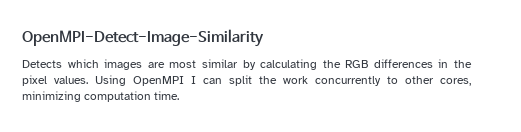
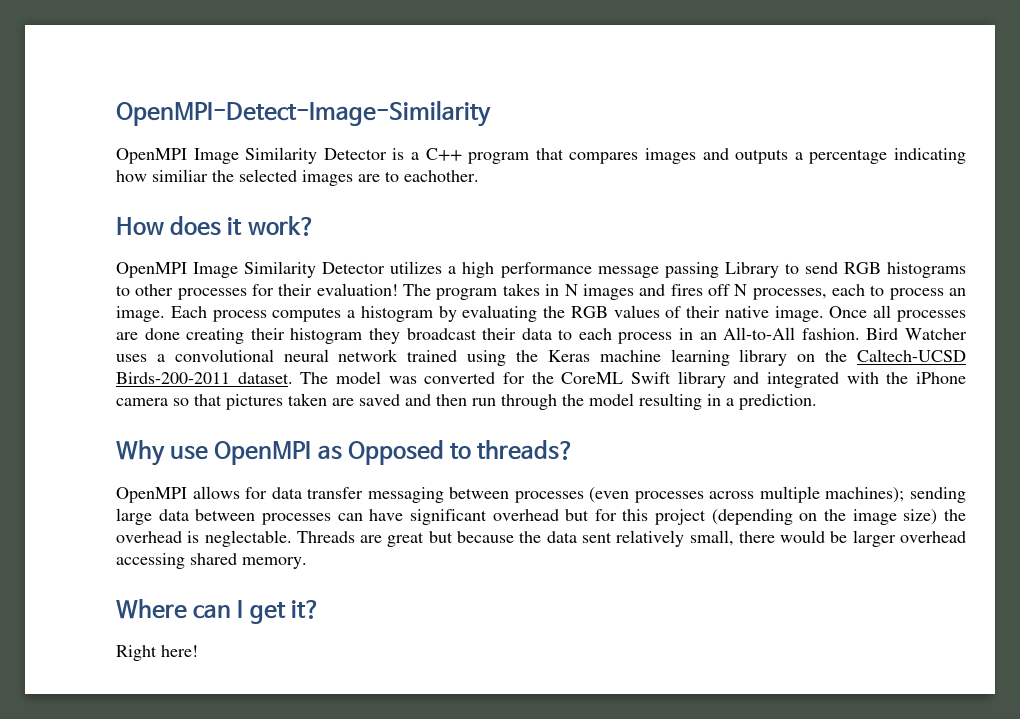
[22,59,472,70] [22,75,471,86] [22,91,180,102] Detects which images are most similar by calculating the RGB differences in the pixel values. Using OpenMPI I can split the work concurrently to other cores, minimizing computation time. -> [116,147,967,164] [116,169,479,186] [116,216,315,236] [116,261,966,278] [116,283,967,300] [116,305,966,322] [116,327,968,344] [116,349,966,366] [116,371,966,388] [116,393,817,410] [116,440,575,466] [116,486,967,503] [116,508,966,525] [116,530,966,547] [116,553,307,569] [116,599,320,624] [116,645,198,661] OpenMPI Image Similarity Detector is a C++ program that compares images and outputs a percentage indicating how similiar the selected images are to eachother. // How does it work? // OpenMPI Image Similarity Detector utilizes a high performance message passing Library to send RGB histograms to other processes for their evaluation! The program takes in N images and fires off N processes, each to process an image. Each process computes a histogram by evaluating the RGB values of their native image. Once all processes are done creating their histogram they broadcast their data to each process in an All-to-All fashion. Bird Watcher uses a convolutional neural network trained using the Keras machine learning library on the Caltech-UCSD Birds-200-2011 dataset. The model was converted for the CoreML Swift library and integrated with the iPhone camera so that pictures taken are saved and then run through the model resulting in a prediction. // Why use OpenMPI as Opposed to threads? // OpenMPI allows for data transfer messaging between processes (even processes across multiple machines); sending large data between processes can have significant overhead but for this project (depending on the image size) the overhead is neglectable. Threads are great but because the data sent relatively small, there would be larger overhead accessing shared memory. // Where can I get it? // Right here!

